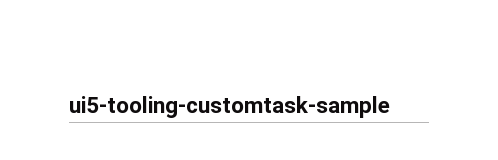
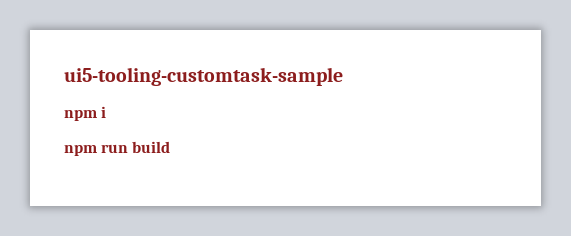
(390, 107) none -> [64,106,107,121] [64,141,171,156] // npm i // npm run build

